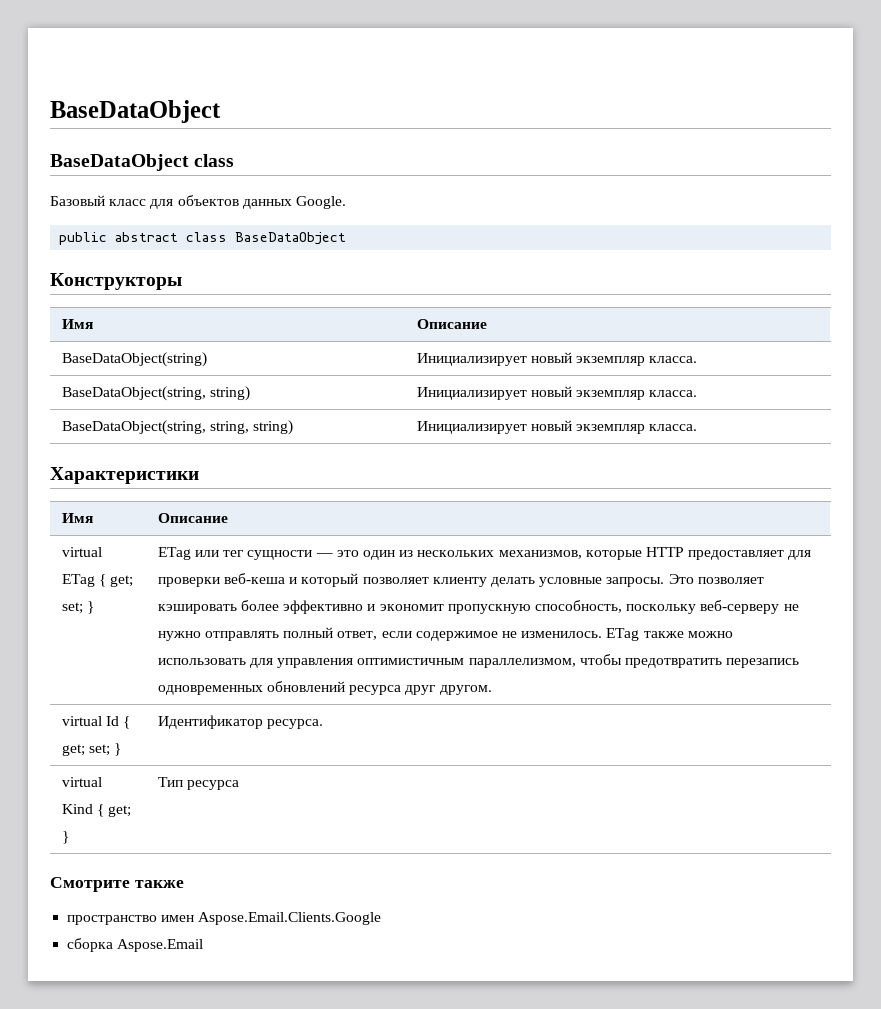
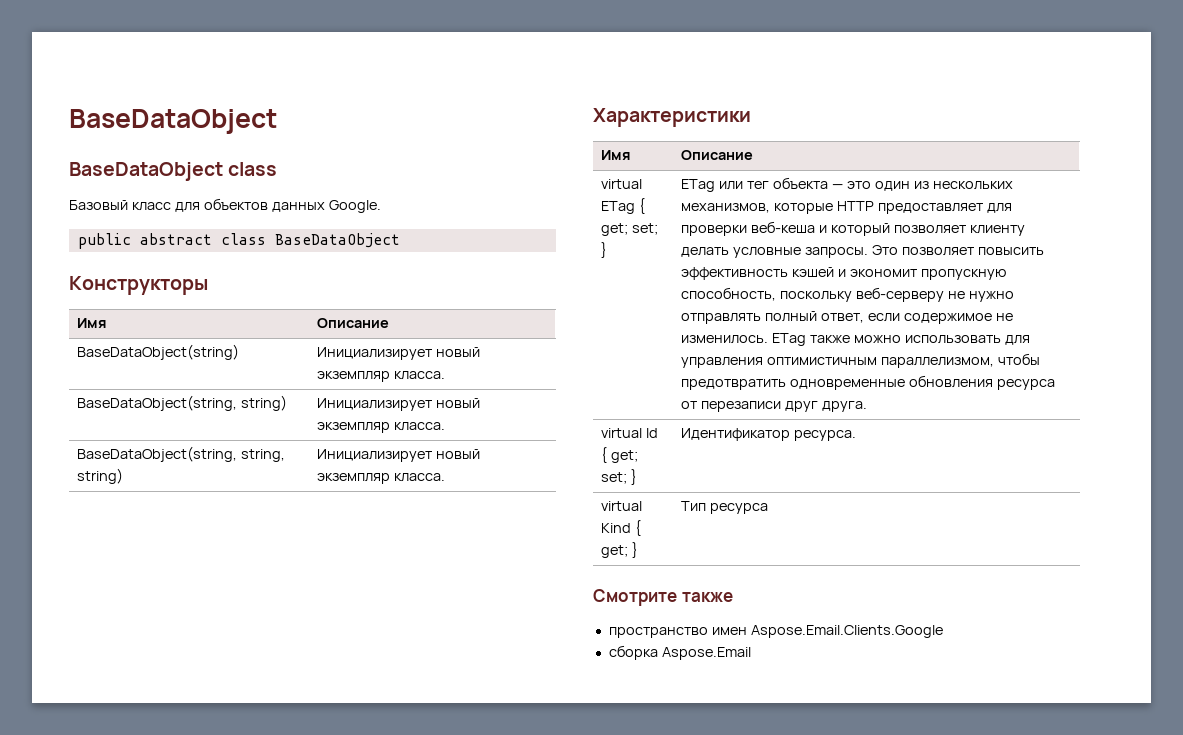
[247,550,313,560] сущности -> [773,177,829,189] объекта
[157,600,364,614] кэшировать более эффективно -> [978,247,1045,255] [681,267,835,280] повысить эффективность кэшей
[726,658,800,668] [157,681,492,695] перезапись одновременных обновлений ресурса друг другом. -> [790,375,1056,390] [681,401,868,412] одновременные обновления ресурса от перезаписи друг друга.

